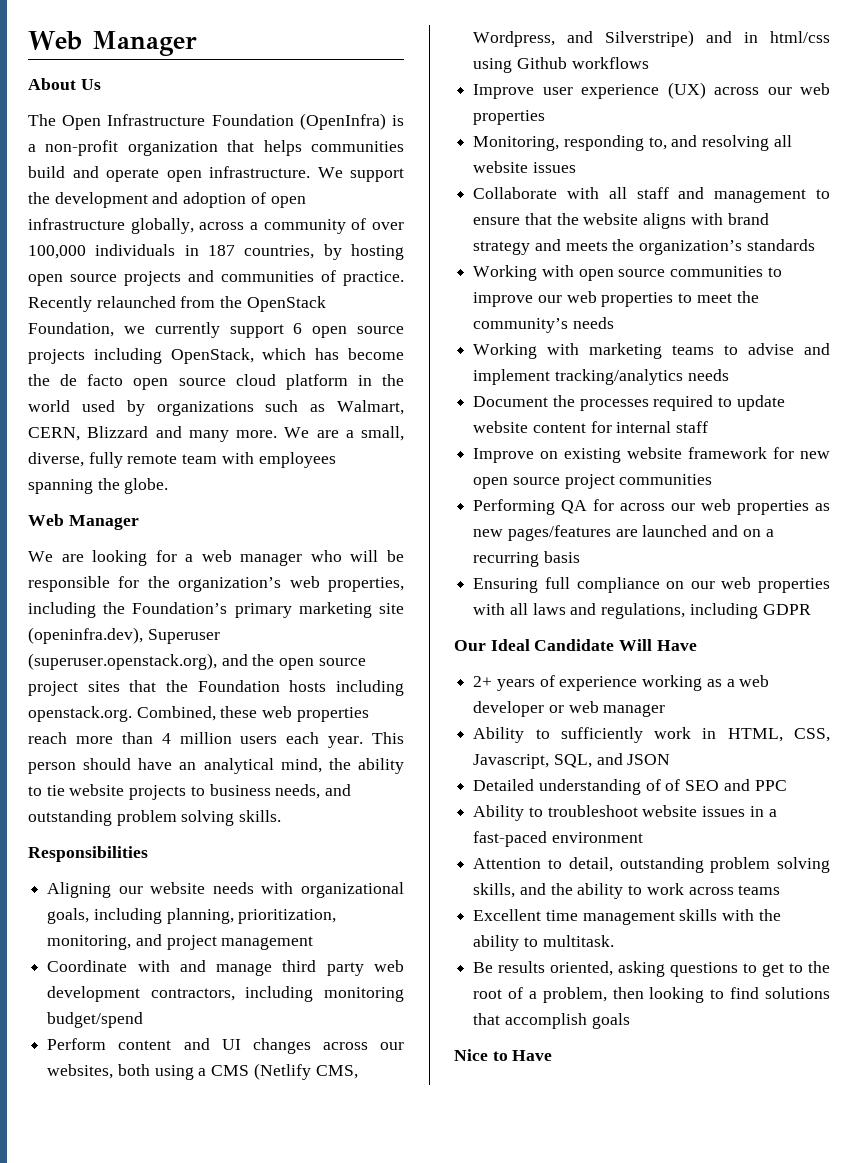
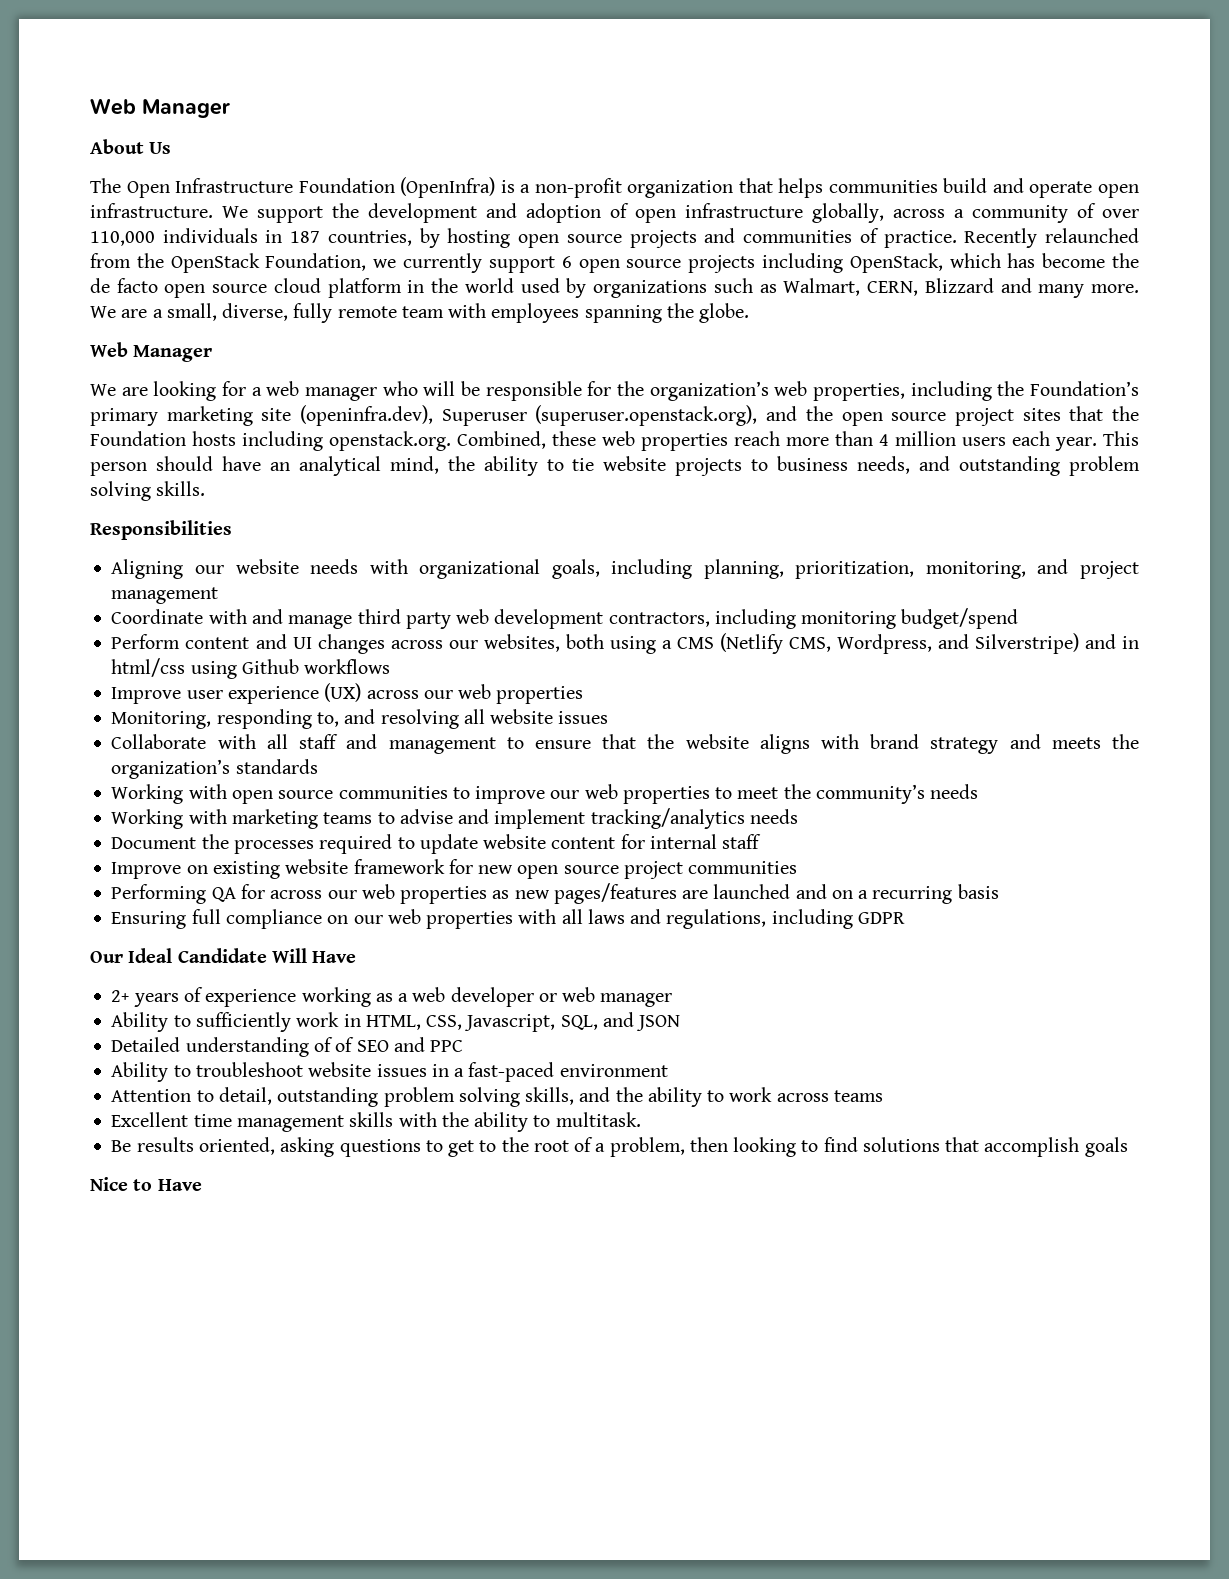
[28,245,86,259] 100,000 -> [90,231,155,246] 110,000

